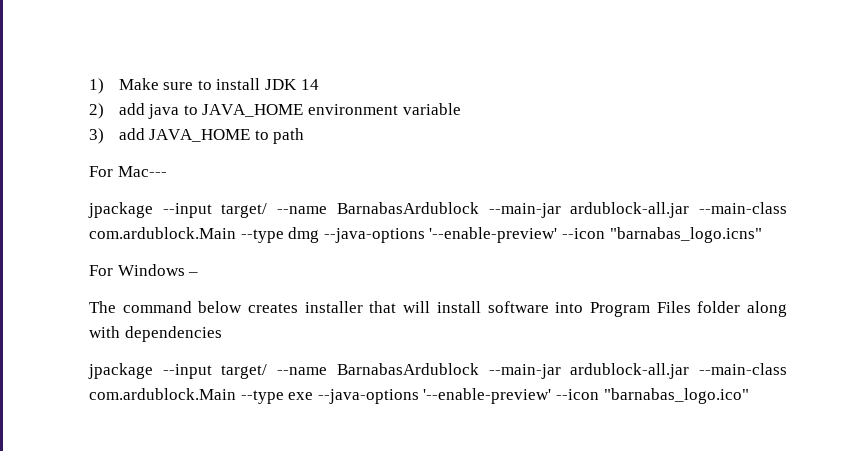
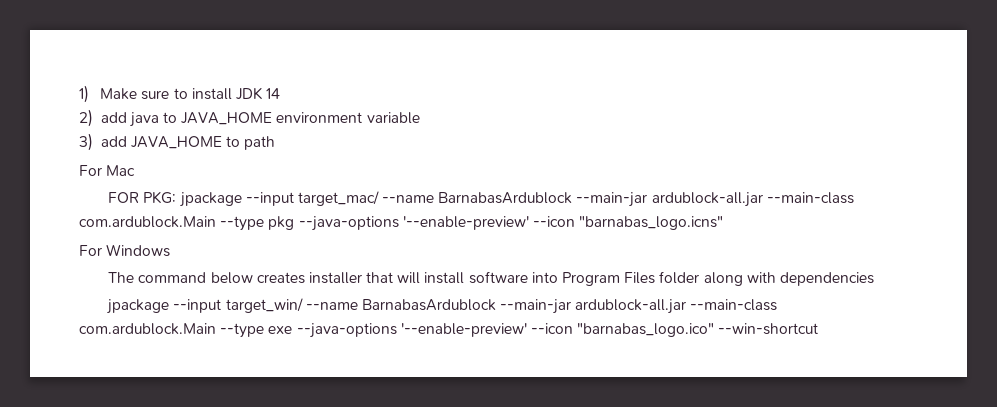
[117,166,167,177] [88,202,787,218] [89,227,320,243] Mac--- // jpackage --input target/ --name BarnabasArdublock --main-jar ardublock-all.jar --main-class com.ardublock.Main --type dmg -> [106,165,136,176] [108,191,854,207] [79,216,295,231] Mac // FOR PKG: jpackage --input target_mac/ --name BarnabasArdublock --main-jar ardublock-all.jar --main-class com.ardublock.Main --type pkg
[188,272,199,276] – -> (171, 250) none
[221,364,268,379] target/ -> [225,298,303,313] target_win/
(749, 396) none -> [718,323,819,335] --win-shortcut

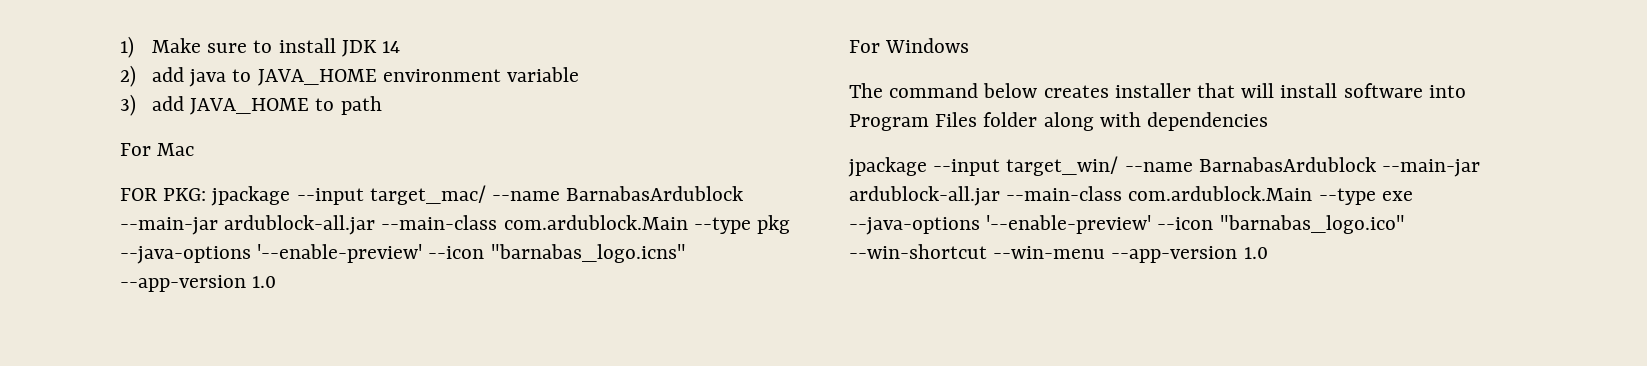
(724, 223) none -> [120,275,277,292] --app-version 1.0
(819, 329) none -> [993,246,1268,263] --win-menu --app-version 1.0

